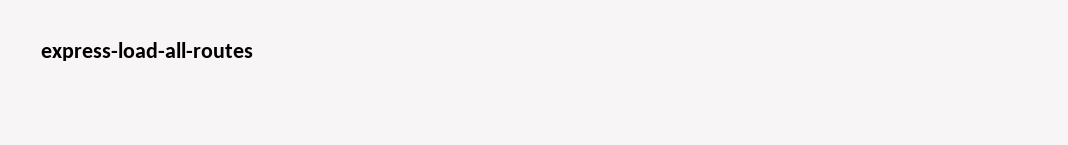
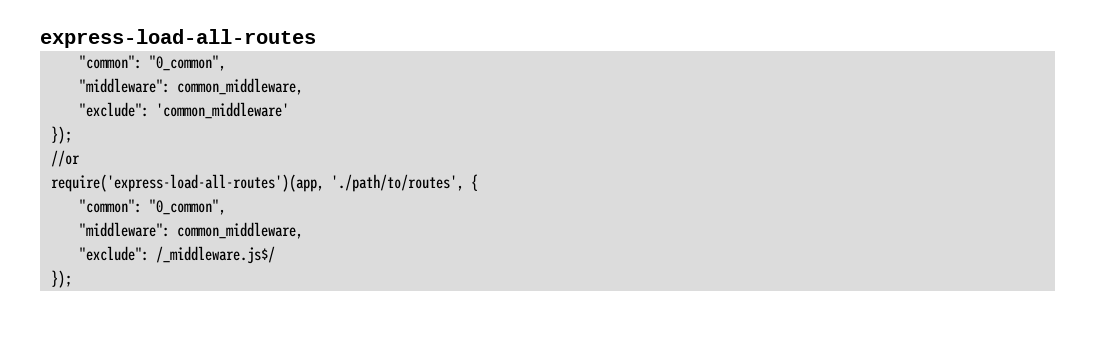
(253, 51) none -> [78,55,226,71] [78,78,303,95] [78,102,289,119] [50,126,72,144] [50,150,80,167] [50,174,478,192] [78,199,226,215] [78,222,303,239] [78,246,275,264] [50,270,72,288] // "common": "0_common", // "middleware": common_middleware, // "exclude": 'common_middleware' // }); // //or // require('express-load-all-routes')(app, './path/to/routes', { // "common": "0_common", // "middleware": common_middleware, // "exclude": /_middleware.js$/ // });

